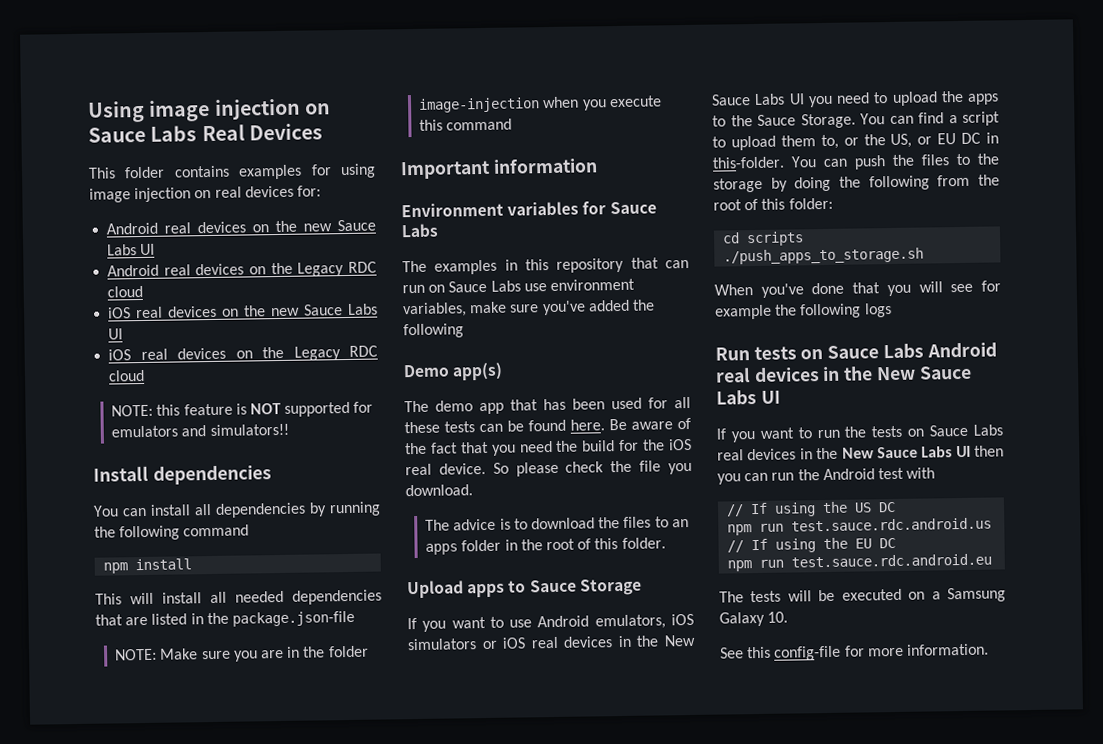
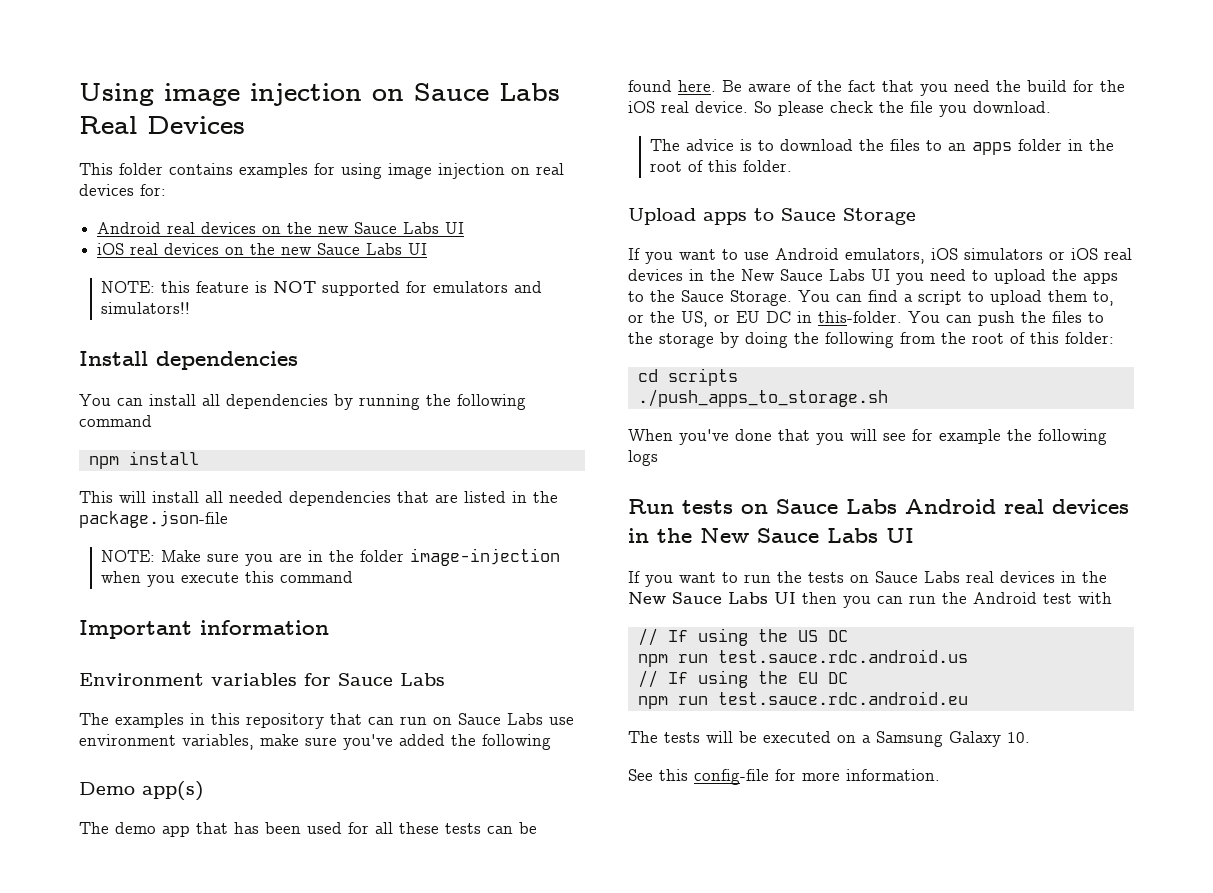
[107,261,377,277] [107,285,144,298] // Android real devices on the Legacy RDC cloud -> (465, 228) none
[108,345,378,361] [108,369,146,382] // iOS real devices on the Legacy RDC cloud -> (428, 249) none

